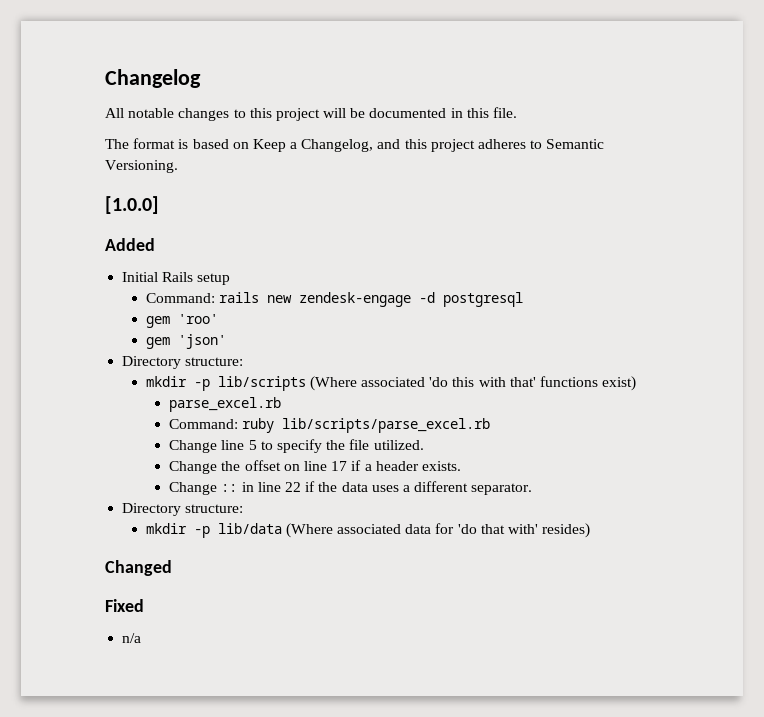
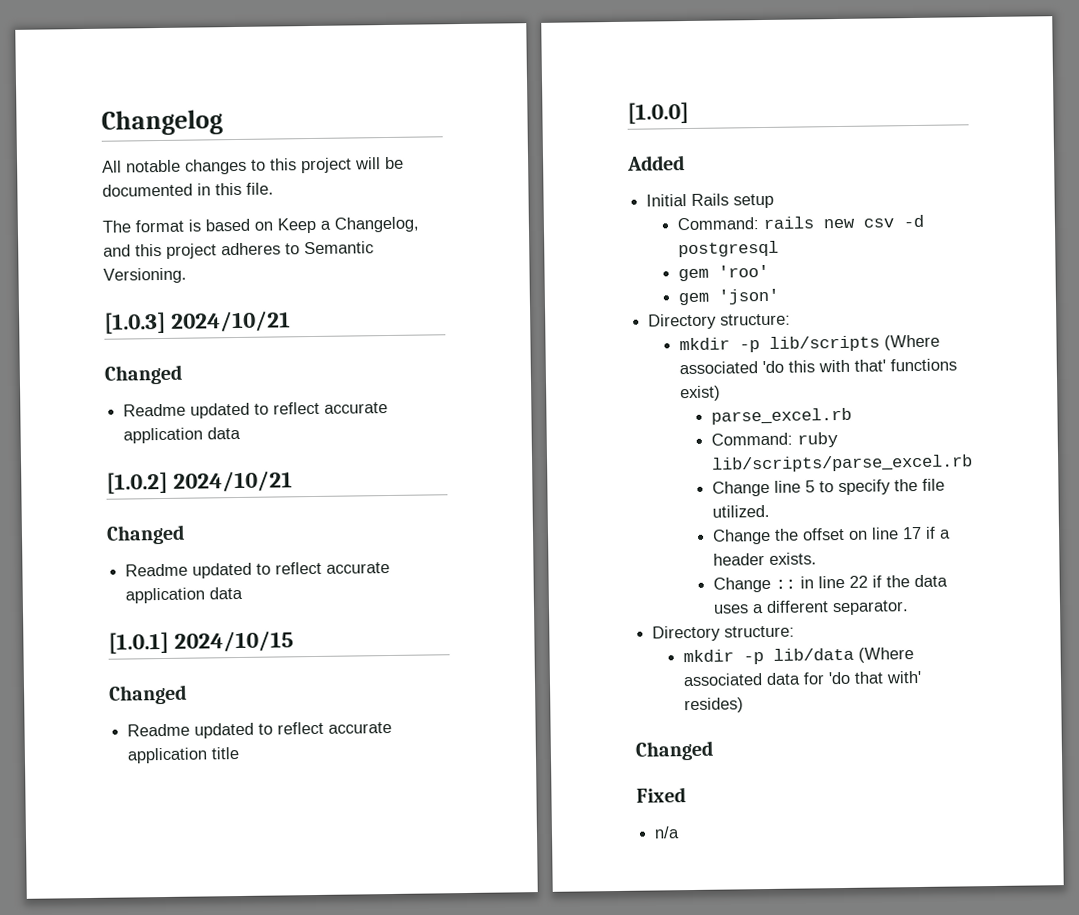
(178, 166) none -> [104,310,292,334] [104,364,182,385] [123,401,389,419] [123,426,242,444] [106,470,294,494] [106,524,185,545] [125,561,391,579] [125,586,244,604] [108,630,295,654] [108,684,187,705] [127,721,393,739] [127,747,240,764] // [1.0.3] 2024/10/21 // Changed // Readme updated to reflect accurate application data // [1.0.2] 2024/10/21 // Changed // Readme updated to reflect accurate application data // [1.0.1] 2024/10/15 // Changed // Readme updated to reflect accurate application title
[298,292,411,307] zendesk-engage -> [862,218,894,228] csv

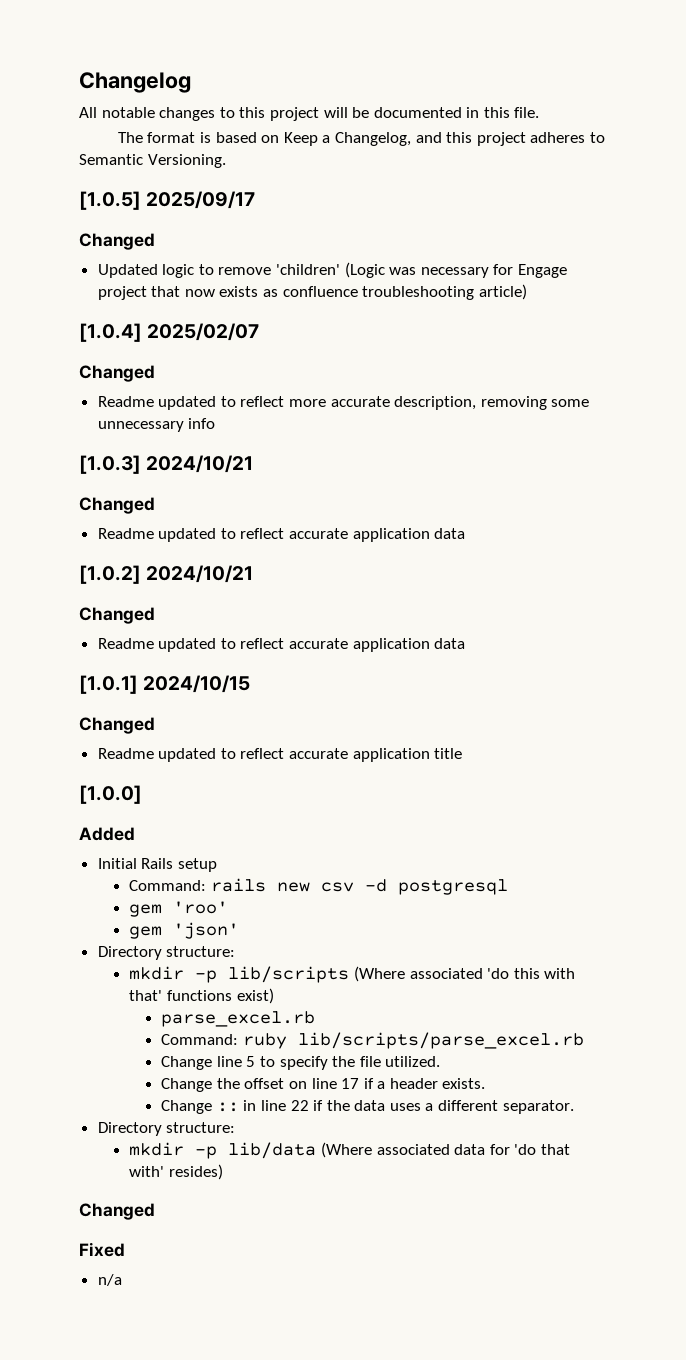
(187, 275) none -> [79,191,256,210] [79,233,155,250] [97,262,568,278] [97,284,527,300] [79,323,260,342] [79,365,155,382] [97,396,590,410] [97,418,216,432] // [1.0.5] 2025/09/17 // Changed // Updated logic to remove 'children' (Logic was necessary for Engage project that now exists as confluence troubleshooting article) // [1.0.4] 2025/02/07 // Changed // Readme updated to reflect more accurate description, removing some unnecessary info

